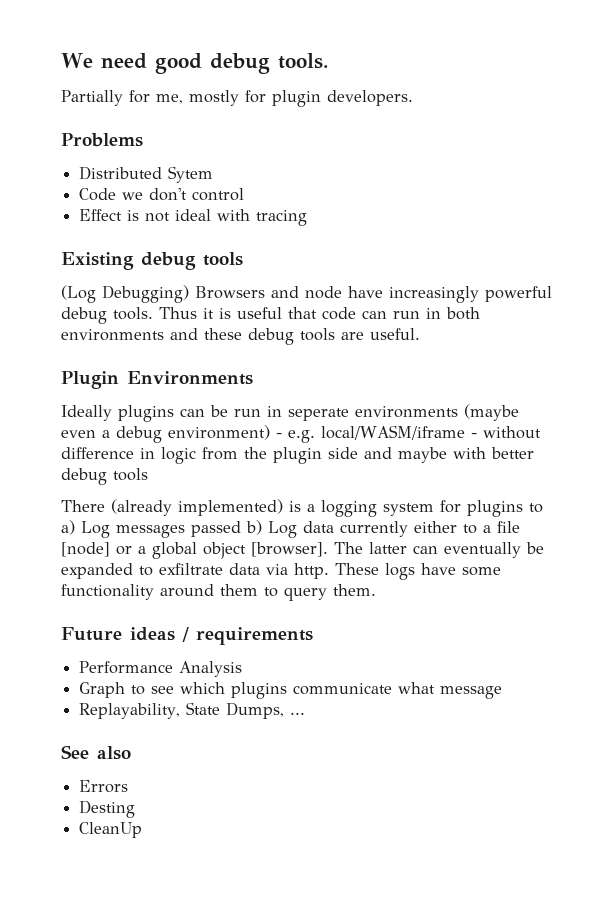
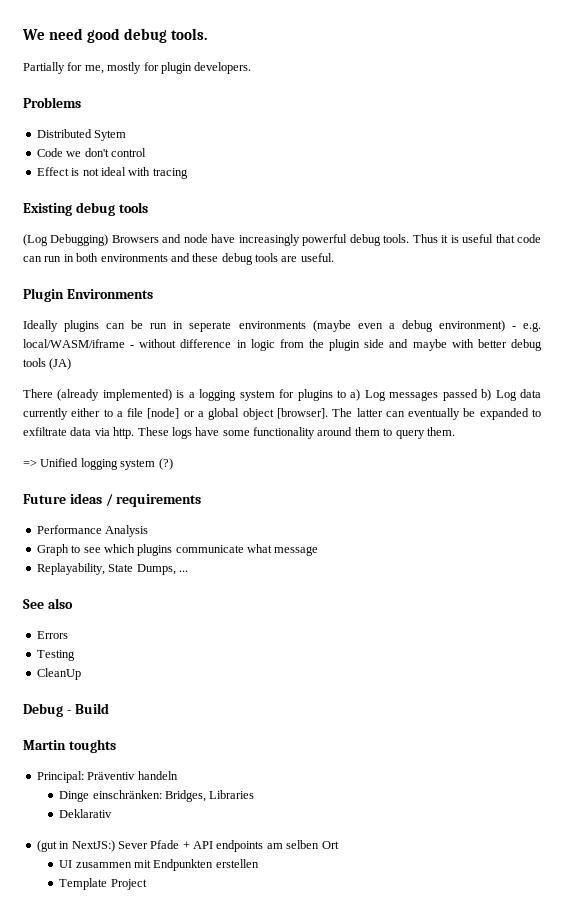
(148, 474) none -> [49,358,72,370] (JA)
(376, 590) none -> [23,458,173,470] // => Unified logging system (?)
[79,800,136,818] Desting -> [36,650,75,661] Testing
(143, 830) none -> [23,703,109,717] [23,739,116,753] [36,771,178,783] [59,790,255,802] [59,809,113,818] [36,840,339,852] [59,859,259,871] [59,878,147,890] // Debug - Build // Martin toughts // Principal: Präventiv handeln // Dinge einschränken: Bridges, Libraries // Deklarativ // (gut in NextJS:) Sever Pfade + API endpoints am selben Ort // UI zusammen mit Endpunkten erstellen // Template Project

